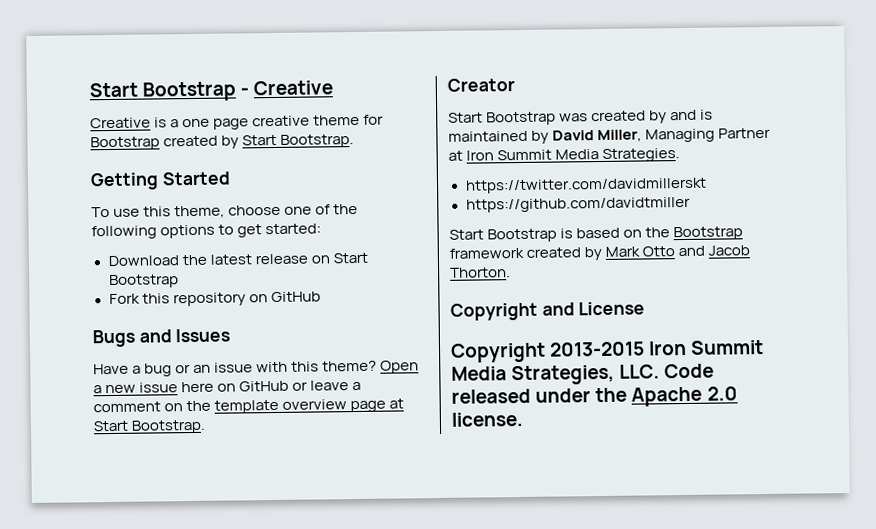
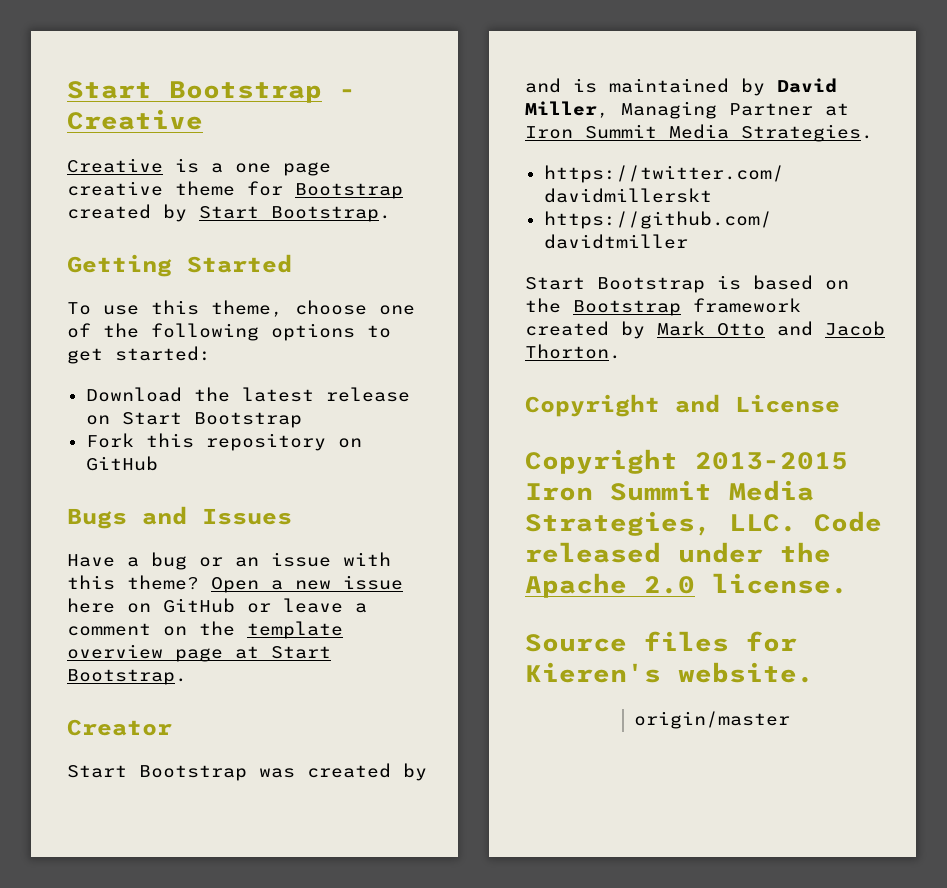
(523, 419) none -> [525,631,797,652] [525,662,814,683] [633,711,790,729] // Source files for Kieren's website. // origin/master

